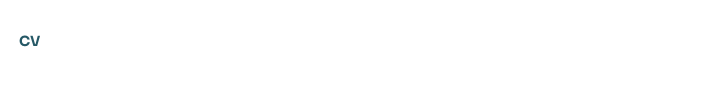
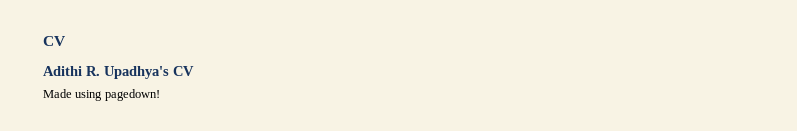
[19,35,41,47] CV -> [43,36,66,46] [43,66,194,79] [43,89,160,101] CV // Adithi R. Upadhya's CV // Made using pagedown!

